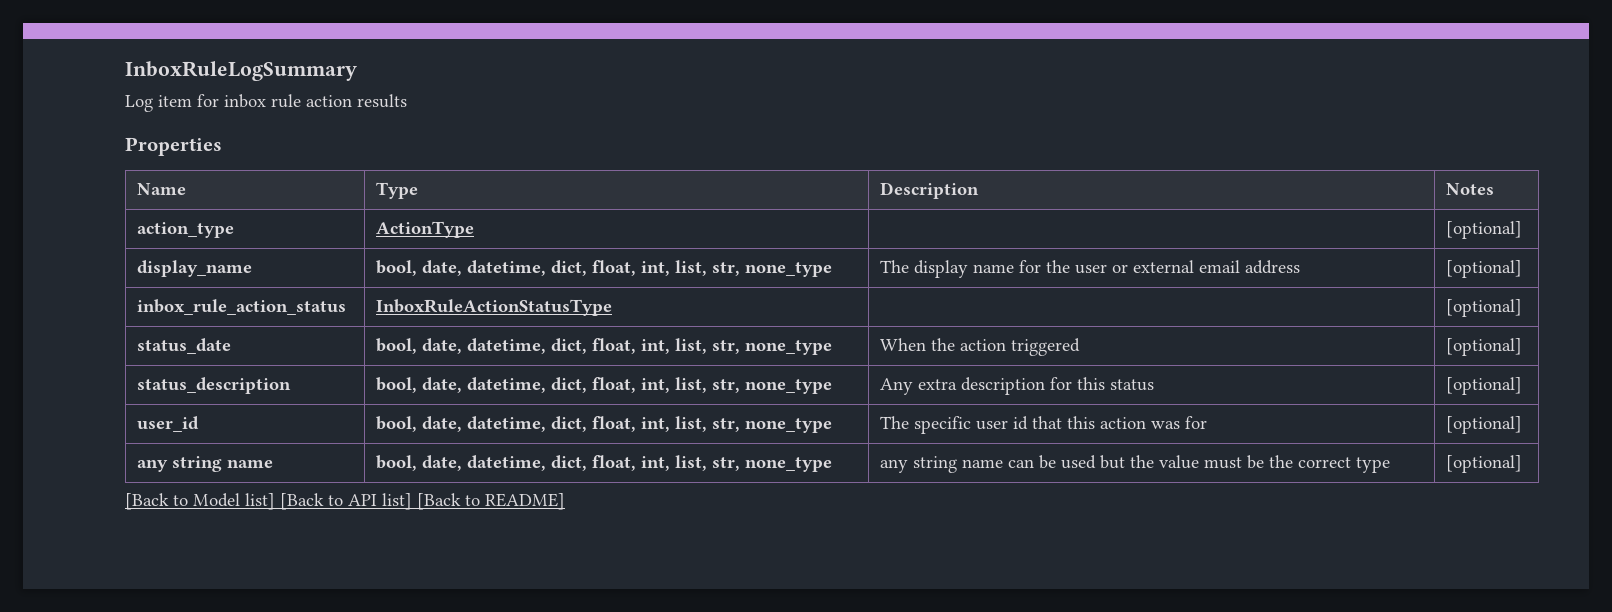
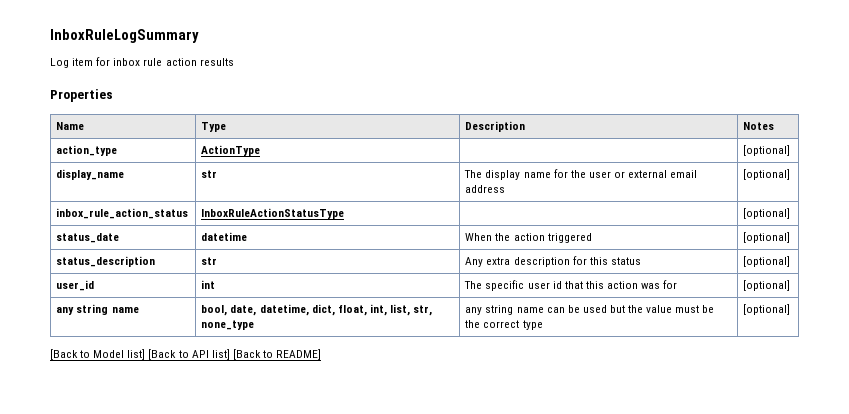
[376,260,833,277] bool, date, datetime, dict, float, int, list, str, none_type -> [201,170,218,178] str
[376,338,833,355] bool, date, datetime, dict, float, int, list, str, none_type -> [201,232,248,241] datetime
[376,377,833,394] bool, date, datetime, dict, float, int, list, str, none_type -> [201,257,218,265] str
[376,416,833,433] bool, date, datetime, dict, float, int, list, str, none_type -> [201,280,216,289] int

